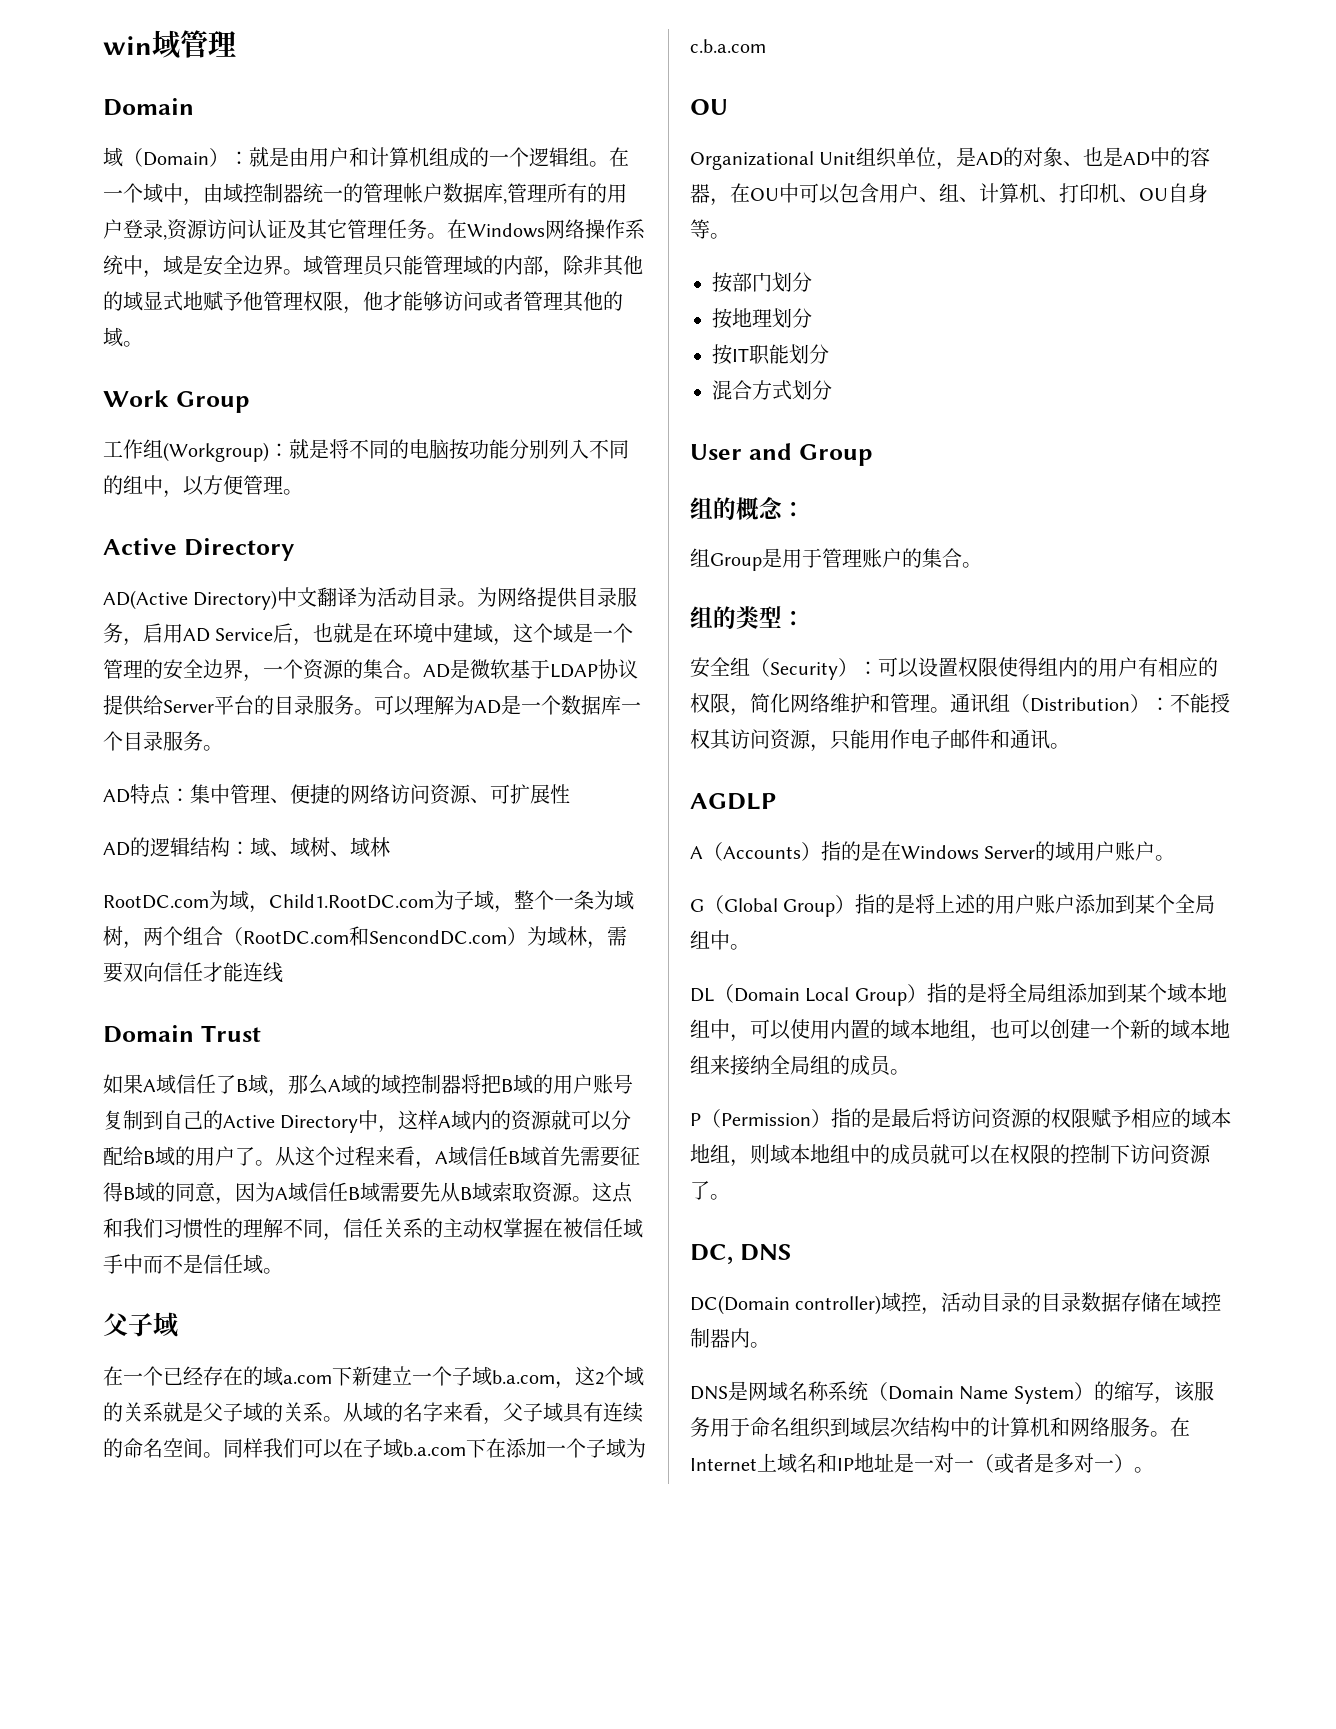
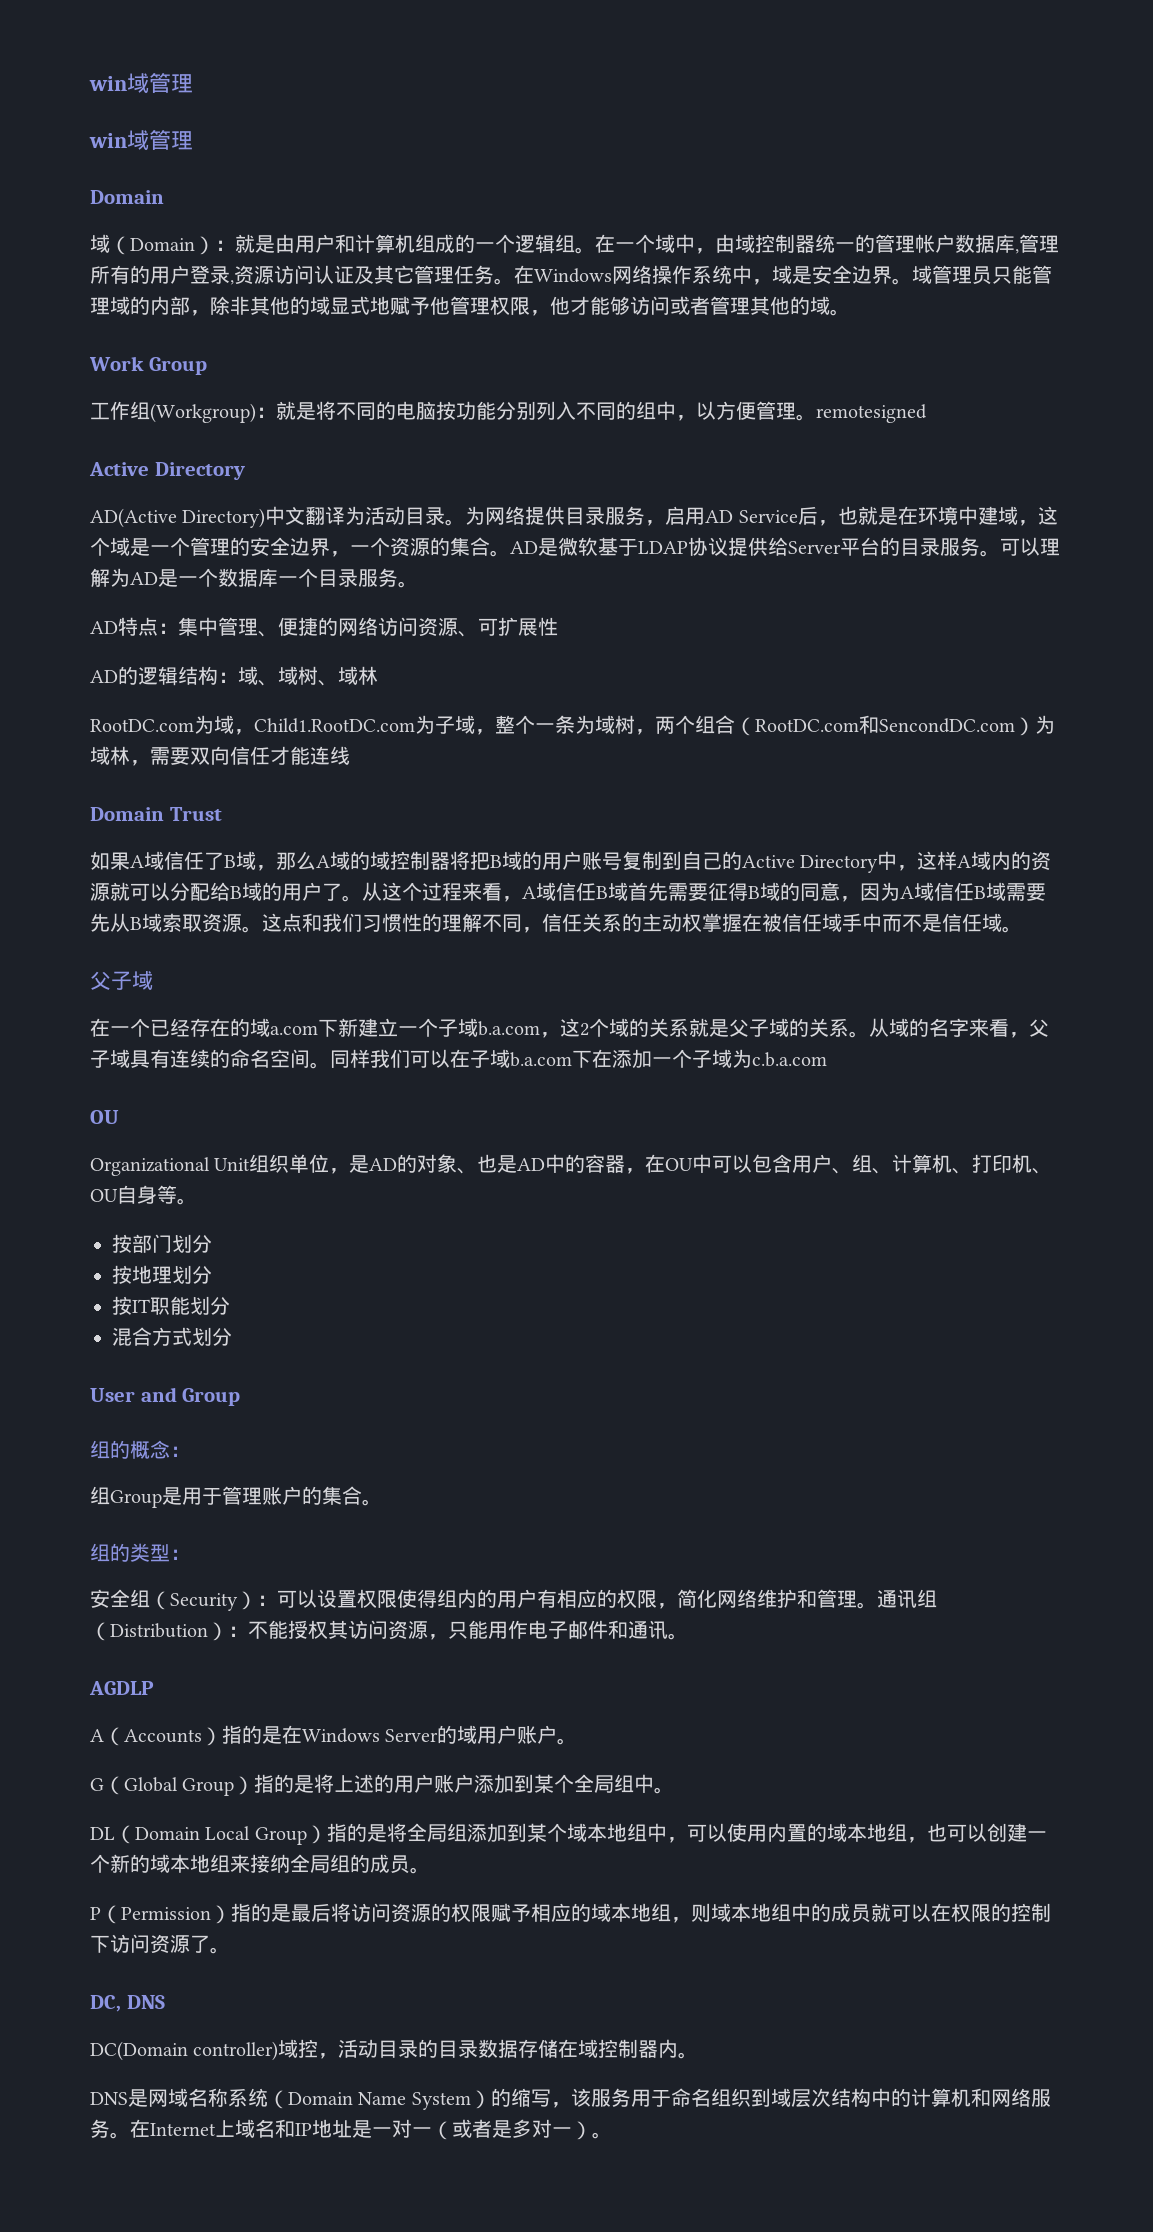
[103,30,236,59] win域管理 -> [89,73,193,94] [89,130,193,151] win域管理 // win域管理
(303, 492) none -> [816,404,927,423] remotesigned

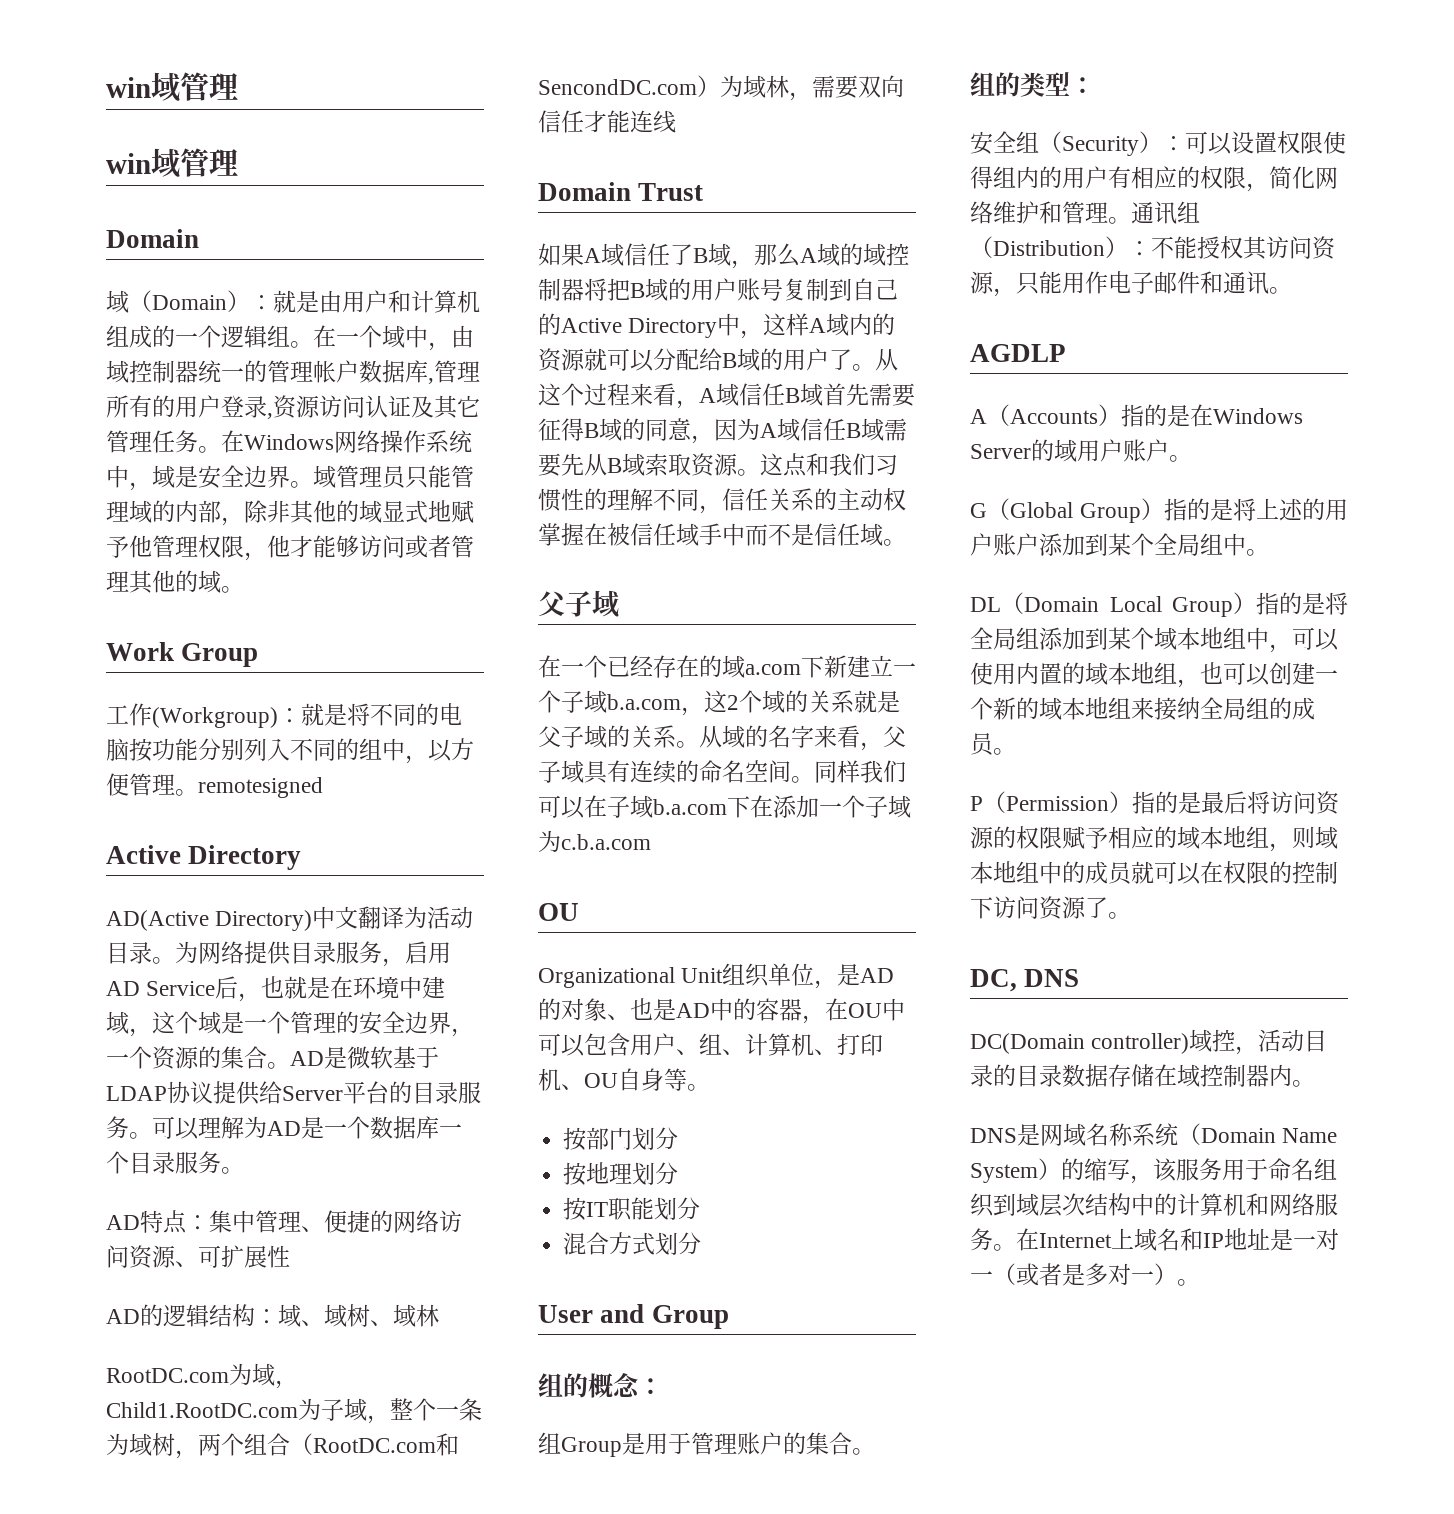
[130,401,150,420] 组 -> (152, 714) none

